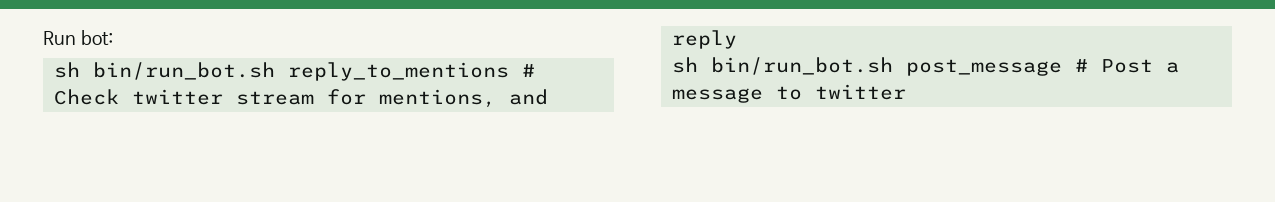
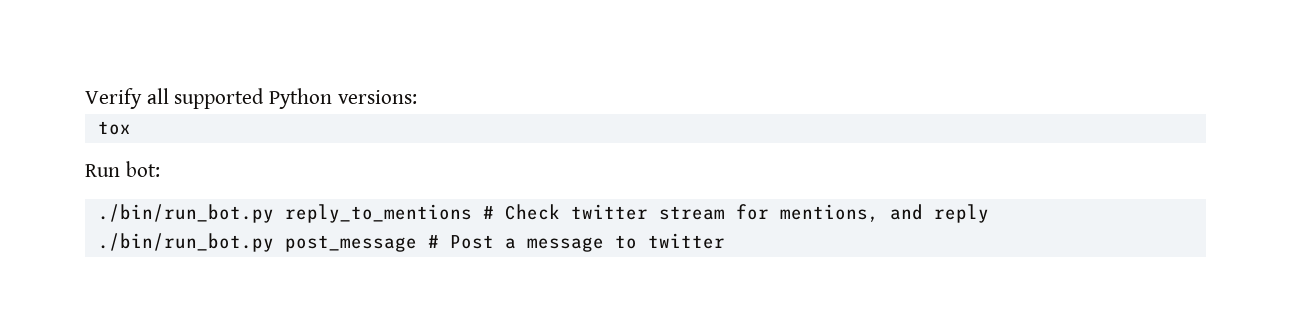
(43, 38) none -> [85,88,417,109] [97,121,131,135] Verify all supported Python versions: // tox //
[53,62,275,80] sh bin/run_bot.sh -> [97,204,274,223] ./bin/run_bot.py
[671,57,893,75] sh bin/run_bot.sh -> [97,233,274,252] ./bin/run_bot.py

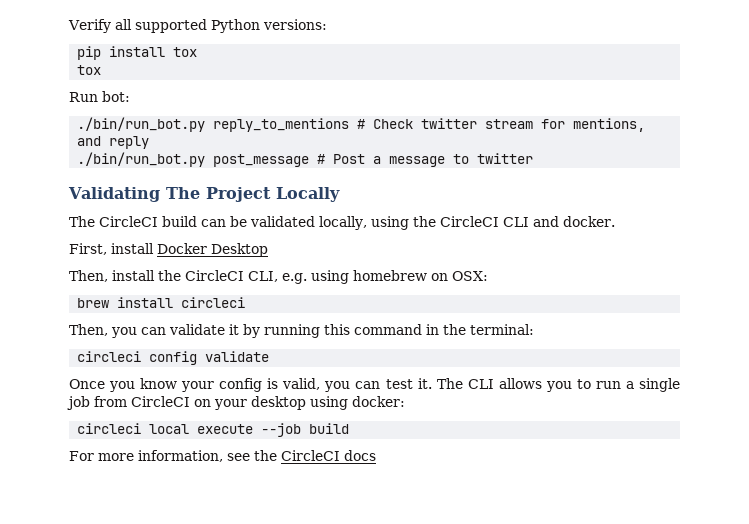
(417, 97) none -> [77,46,198,60] // pip install tox
(725, 241) none -> [68,187,340,202] [69,216,615,230] [69,243,268,257] [69,270,488,284] [77,297,246,308] [69,324,534,338] [77,351,270,365] [69,378,680,392] [67,396,405,410] [77,423,350,437] [69,450,376,462] // Validating The Project Locally // The CircleCI build can be validated locally, using the CircleCI CLI and docker. // First, install Docker Desktop // Then, install the CircleCI CLI, e.g. using homebrew on OSX: // brew install circleci // Then, you can validate it by running this command in the terminal: // circleci config validate // Once you know your config is valid, you can test it. The CLI allows you to run a single job from CircleCI on your desktop using docker: // circleci local execute --job build // For more information, see the CircleCI docs

